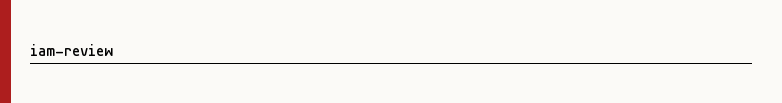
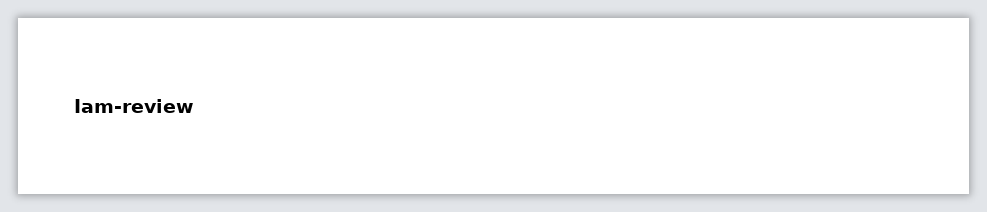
[30,44,113,56] iam-review -> [74,99,194,113] Iam-review

